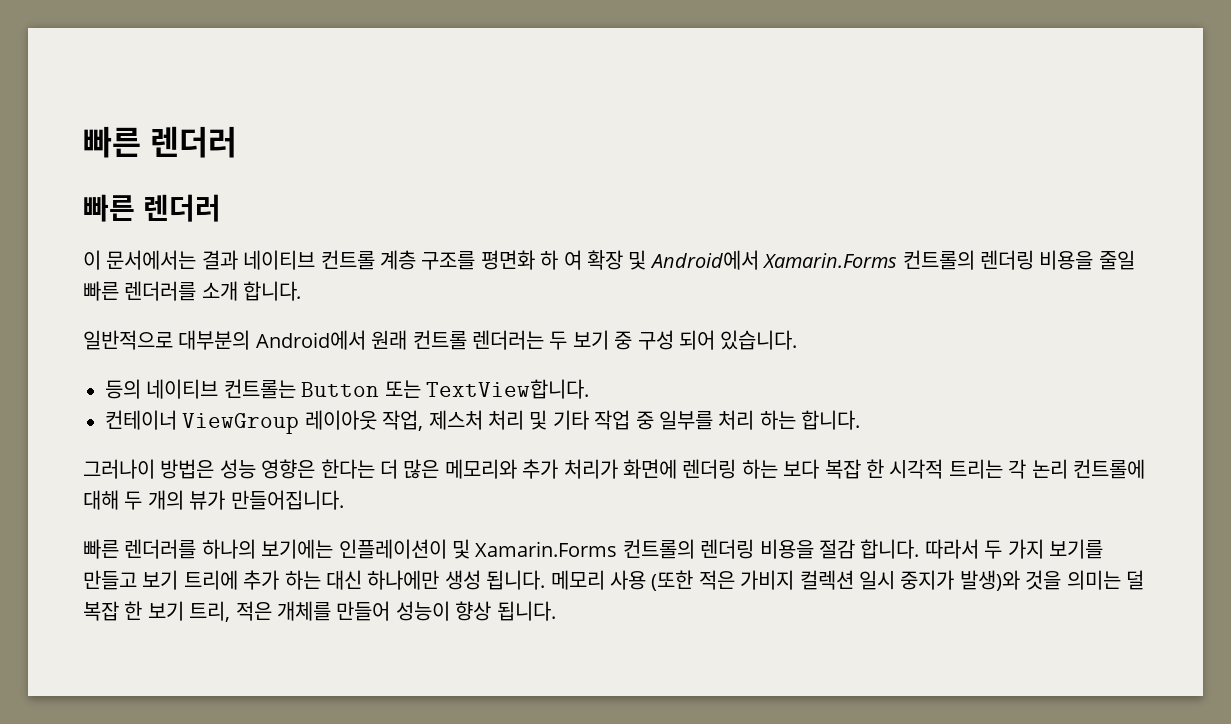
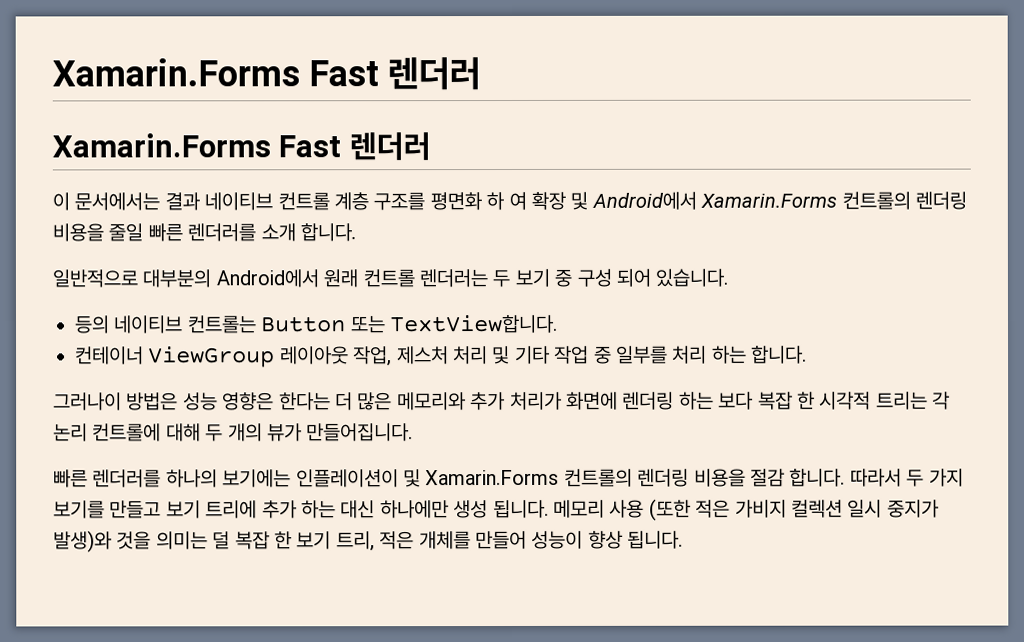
[83,126,237,158] [83,194,135,222] 빠른 렌더러 // 빠른 -> [52,57,482,91] [52,133,342,158] Xamarin.Forms Fast 렌더러 // Xamarin.Forms Fast

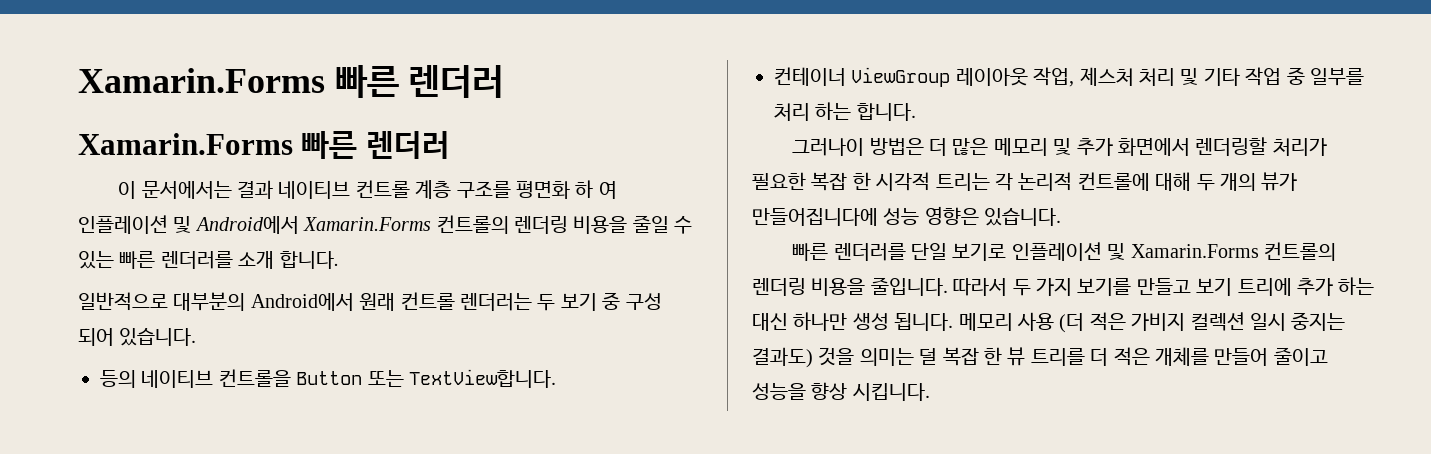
[52,58,379,87] Xamarin.Forms Fast -> [78,65,399,98] Xamarin.Forms 빠른
[278,135,342,158] Fast -> [301,131,358,159] 빠른
[530,191,566,210] 확장 -> [78,215,168,234] 인플레이션
(144, 232) none -> [674,216,693,234] [78,251,114,269] 수 있는
[186,315,257,334] 컨트롤는 -> [218,369,291,387] 컨트롤을
[182,391,755,411] 성능 영향은 한다는 더 많은 메모리와 추가 처리가 화면에 렌더링 하는 보다 -> [928,137,1327,156] [752,172,806,190] 더 많은 메모리 및 추가 화면에서 렌더링할 처리가 필요한
[53,423,88,442] 논리 -> [1018,172,1073,191] 논리적
[306,423,414,442] [53,469,399,488] 만들어집니다. // 빠른 렌더러를 하나의 보기에는 인플레이션이 -> [752,206,1062,226] [792,242,1102,261] 만들어집니다에 성능 영향은 있습니다. // 빠른 렌더러를 단일 보기로 인플레이션
[749,468,846,487] 절감 합니다. -> [870,277,948,296] 줄입니다.
[379,500,449,519] 하나에만 -> [793,312,848,331] 하나만
[648,498,691,521] (또한 -> [1059,313,1085,333] (더
[886,499,939,518] [53,530,112,553] 중지가 발생)와 -> [1291,312,1346,331] [752,347,813,368] 중지는 결과도)
[296,530,684,552] 보기 트리, 적은 개체를 만들어 성능이 향상 됩니다. -> [1007,347,1328,366] [752,382,930,401] 뷰 트리를 더 적은 개체를 만들어 줄이고 성능을 향상 시킵니다.

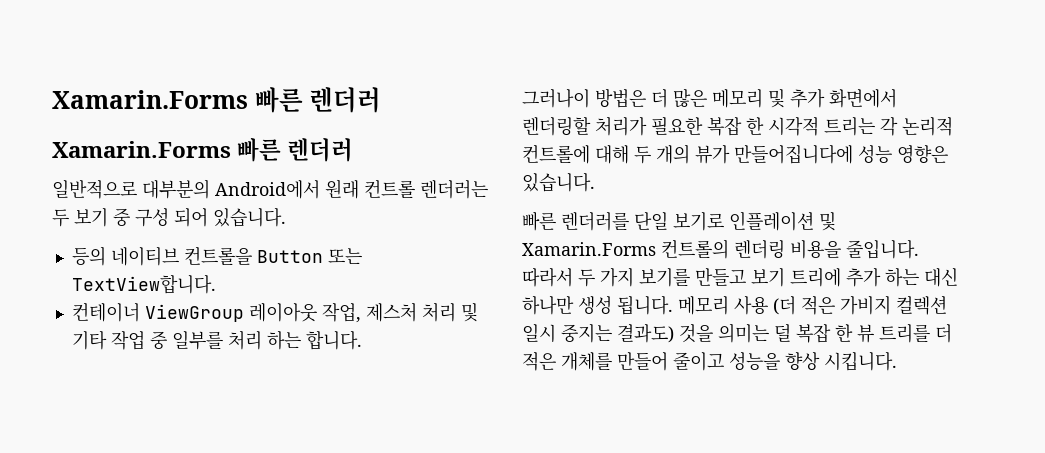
[118,180,617,199] [78,215,693,234] [78,251,339,269] // 이 문서에서는 결과 네이티브 컨트롤 계층 구조를 평면화 하 여 인플레이션 및 Android에서 Xamarin.Forms 컨트롤의 렌더링 비용을 줄일 수 있는 빠른 렌더러를 소개 합니다. -> (354, 150) none

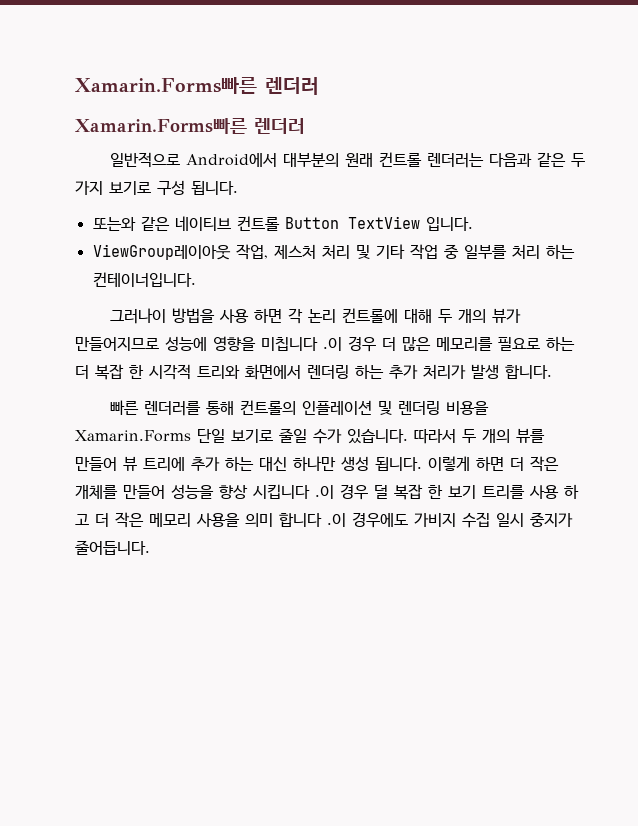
[52,87,382,113] [52,138,282,162] Xamarin.Forms 빠른 렌더러 // Xamarin.Forms 빠른 -> [75,77,319,95] [75,118,247,134] Xamarin.Forms빠른 렌더러 // Xamarin.Forms빠른
[142,179,320,199] 대부분의 Android에서 -> [186,153,340,167] Android에서 대부분의
[52,207,286,227] [71,246,362,266] [71,274,216,294] [71,302,317,322] 두 보기 중 구성 되어 있습니다. // 등의 네이티브 컨트롤을 Button 또는 TextView합니다. // 컨테이너 ViewGroup 레이아웃 -> [489,152,586,167] [75,180,238,195] [92,216,473,231] [92,244,231,260] 다음과 같은 두 가지 보기로 구성 됩니다. // 또는와 같은 네이티브 컨트롤 Button TextView 입니다. // ViewGroup레이아웃
[305,330,362,350] 합니다. -> [92,272,196,287] 컨테이너입니다.
[595,88,897,108] [522,116,953,136] 방법은 더 많은 메모리 및 추가 화면에서 렌더링할 처리가 필요한 복잡 한 시각적 트리는 각 논리적 -> [172,308,337,324] 방법을 사용 하면 각 논리
[734,144,948,164] [522,172,595,192] [522,211,836,231] [522,239,919,259] [522,267,785,287] 만들어집니다에 성능 영향은 있습니다. // 빠른 렌더러를 단일 보기로 인플레이션 및 Xamarin.Forms 컨트롤의 렌더링 비용을 줄입니다. 따라서 두 가지 보기를 만들고 보기 -> [75,336,575,352] [75,364,552,380] [110,400,490,416] [75,428,545,444] [75,456,137,471] 만들어지므로 성능에 영향을 미칩니다 .이 경우 더 많은 메모리를 필요로 하는 더 복잡 한 시각적 트리와 화면에서 렌더링 하는 추가 처리가 발생 합니다. // 빠른 렌더러를 통해 컨트롤의 인플레이션 및 렌더링 비용을 Xamarin.Forms 단일 보기로 줄일 수가 있습니다. 따라서 두 개의 뷰를 만들어 뷰
[678,295,947,315] [522,323,952,343] [522,351,897,371] 메모리 사용 (더 적은 가비지 컬렉션 일시 중지는 결과도) 것을 의미는 덜 복잡 한 뷰 트리를 더 적은 개체를 만들어 줄이고 성능을 향상 시킵니다. -> [428,456,559,472] [75,484,579,500] [75,512,573,528] [75,540,150,555] 이렇게 하면 더 작은 개체를 만들어 성능을 향상 시킵니다 .이 경우 덜 복잡 한 보기 트리를 사용 하 고 더 작은 메모리 사용을 의미 합니다 .이 경우에도 가비지 수집 일시 중지가 줄어듭니다.

